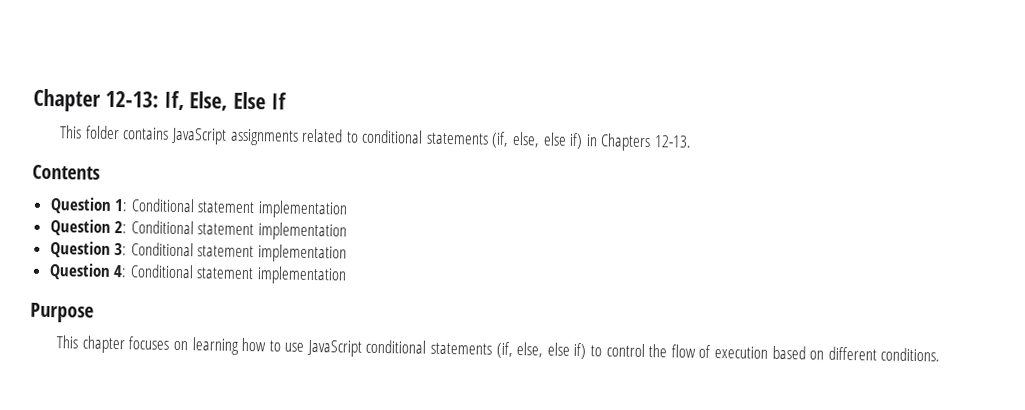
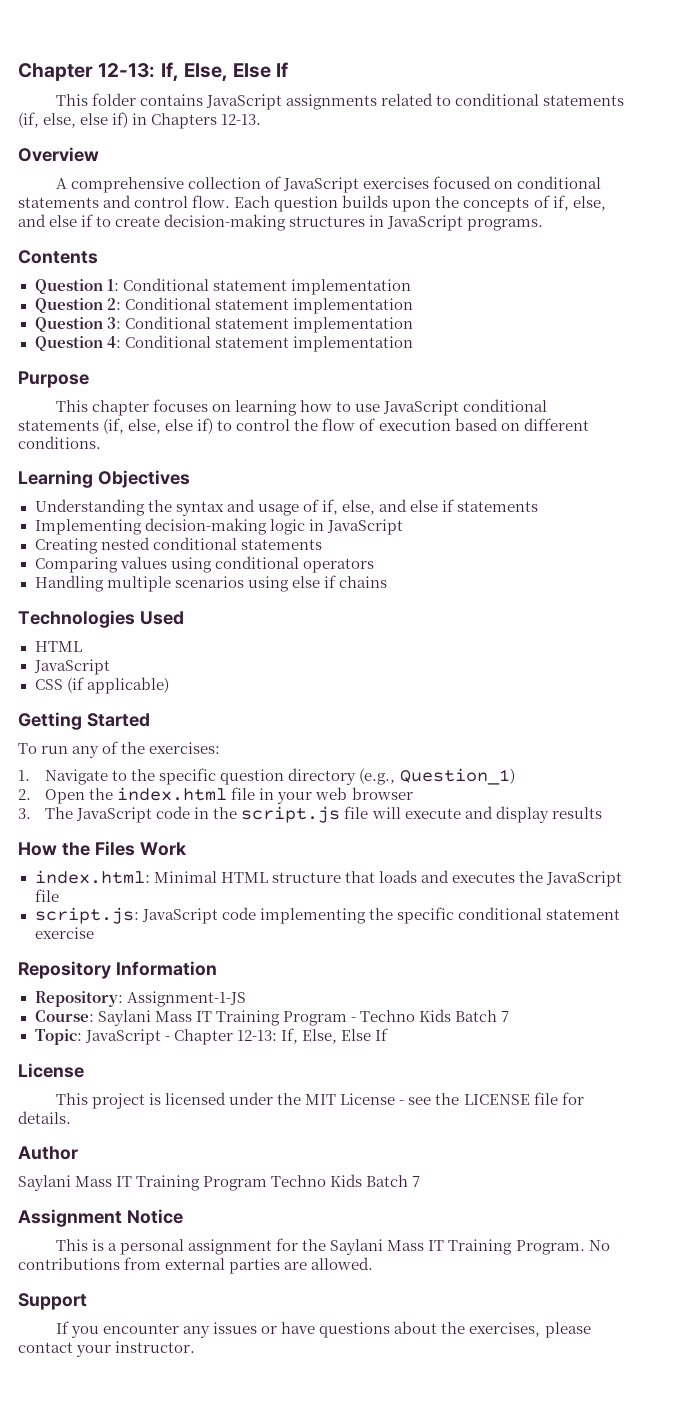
(693, 141) none -> [18,147,99,162] [55,176,602,193] [18,195,606,212] [18,214,544,231] // Overview // A comprehensive collection of JavaScript exercises focused on conditional statements and control flow. Each question builds upon the concepts of if, else, and else if to create decision-making structures in JavaScript programs.
(941, 354) none -> [18,470,190,488] [34,499,539,516] [34,518,403,535] [34,537,322,554] [34,556,374,573] [34,575,387,592] [18,610,184,628] [34,641,82,652] [33,659,110,675] [34,677,169,694] [18,712,150,730] [18,741,221,758] [18,768,515,785] [18,787,413,804] [18,806,602,823] [18,841,187,856] [34,870,622,887] [34,889,59,902] [34,907,620,924] [34,927,94,939] [18,961,217,979] [34,991,246,1007] [34,1009,510,1026] [34,1028,388,1045] [18,1063,84,1078] [55,1092,584,1109] [18,1111,71,1124] [18,1146,78,1160] [18,1174,421,1191] [18,1209,183,1227] [55,1238,610,1255] [18,1257,374,1274] [18,1293,87,1310] [55,1321,591,1338] [18,1341,196,1357] // Learning Objectives // Understanding the syntax and usage of if, else, and else if statements // Implementing decision-making logic in JavaScript // Creating nested conditional statements // Comparing values using conditional operators // Handling multiple scenarios using else if chains // Technologies Used // HTML // JavaScript // CSS (if applicable) // Getting Started // To run any of the exercises: // 1. Navigate to the specific question directory (e.g., Question_1) // 2. Open the index.html file in your web browser // 3. The JavaScript code in the script.js file will execute and display results // How the Files Work // index.html: Minimal HTML structure that loads and executes the JavaScript file // script.js: JavaScript code implementing the specific conditional statement exercise // Repository Information // Repository: Assignment-1-JS // Course: Saylani Mass IT Training Program - Techno Kids Batch 7 // Topic: JavaScript - Chapter 12-13: If, Else, Else If // License // This project is licensed under the MIT License - see the LICENSE file for details. // Author // Saylani Mass IT Training Program Techno Kids Batch 7 // Assignment Notice // This is a personal assignment for the Saylani Mass IT Training Program. No contributions from external parties are allowed. // Support // If you encounter any issues or have questions about the exercises, please contact your instructor.

